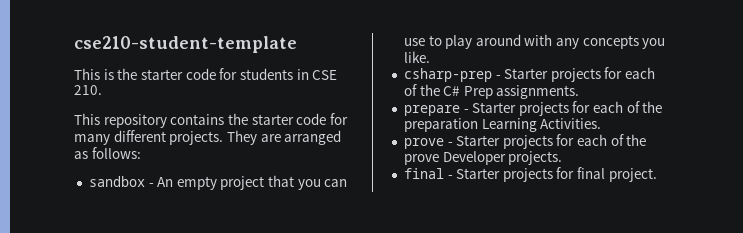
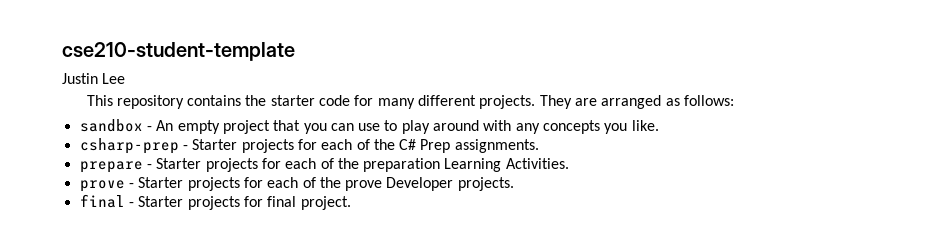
[74,68,338,80] [74,85,102,95] This is the starter code for students in CSE 210. -> [62,73,126,84] Justin Lee

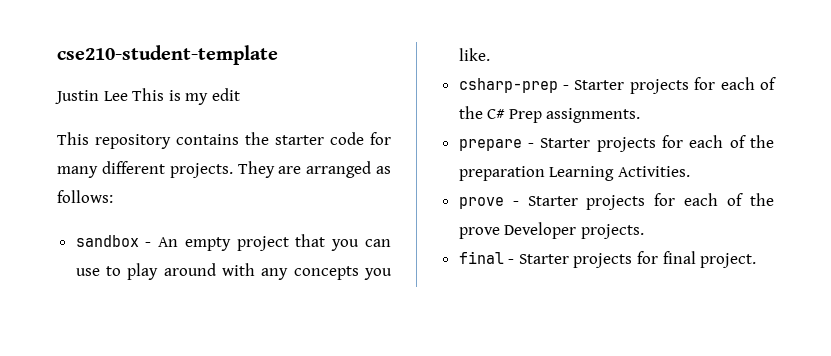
(126, 78) none -> [132,88,240,105] This is my edit

